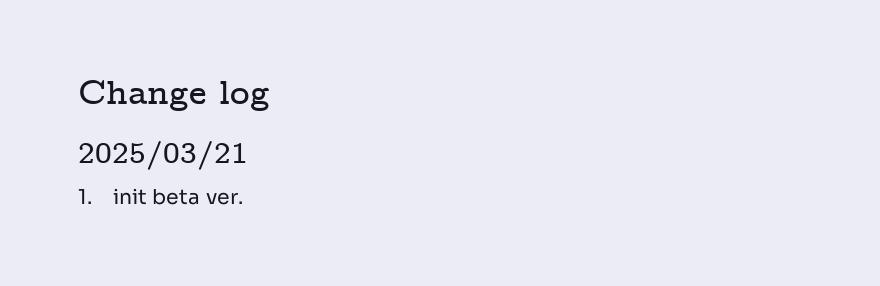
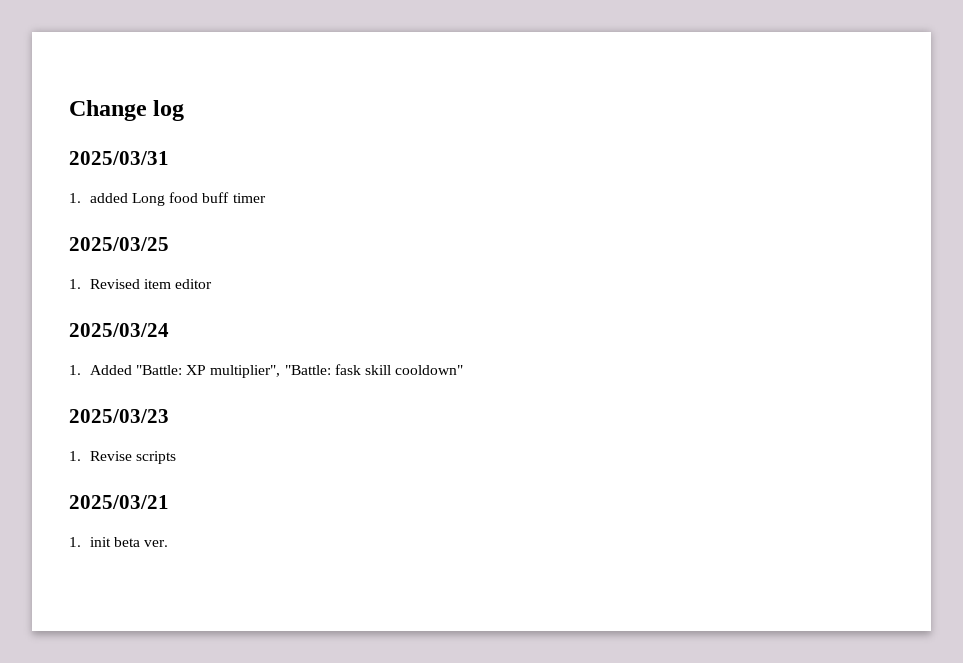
(270, 96) none -> [69,151,169,165] [69,192,266,206] [69,237,169,251] [69,279,213,289] [69,323,169,337] [69,364,464,378] [69,409,169,423] [69,451,177,464] // 2025/03/31 // 1. added Long food buff timer // 2025/03/25 // 1. Revised item editor // 2025/03/24 // 1. Added "Battle: XP multiplier", "Battle: fask skill cooldown" // 2025/03/23 // 1. Revise scripts

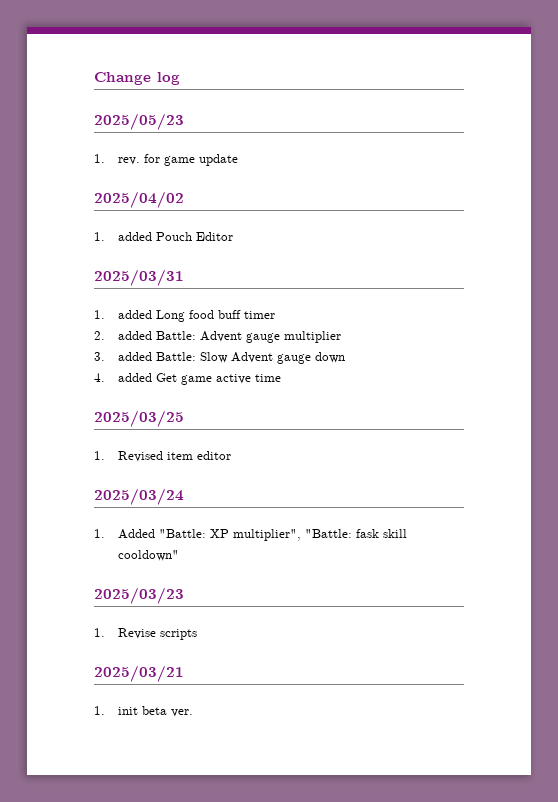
(185, 110) none -> [94,113,184,130] [94,154,238,166] [94,191,184,208] [94,232,233,241] // 2025/05/23 // 1. rev. for game update // 2025/04/02 // 1. added Pouch Editor
(266, 198) none -> [94,331,341,343] [94,352,345,364] [94,373,281,385] // 2. added Battle: Advent gauge multiplier // 3. added Battle: Slow Advent gauge down // 4. added Get game active time

